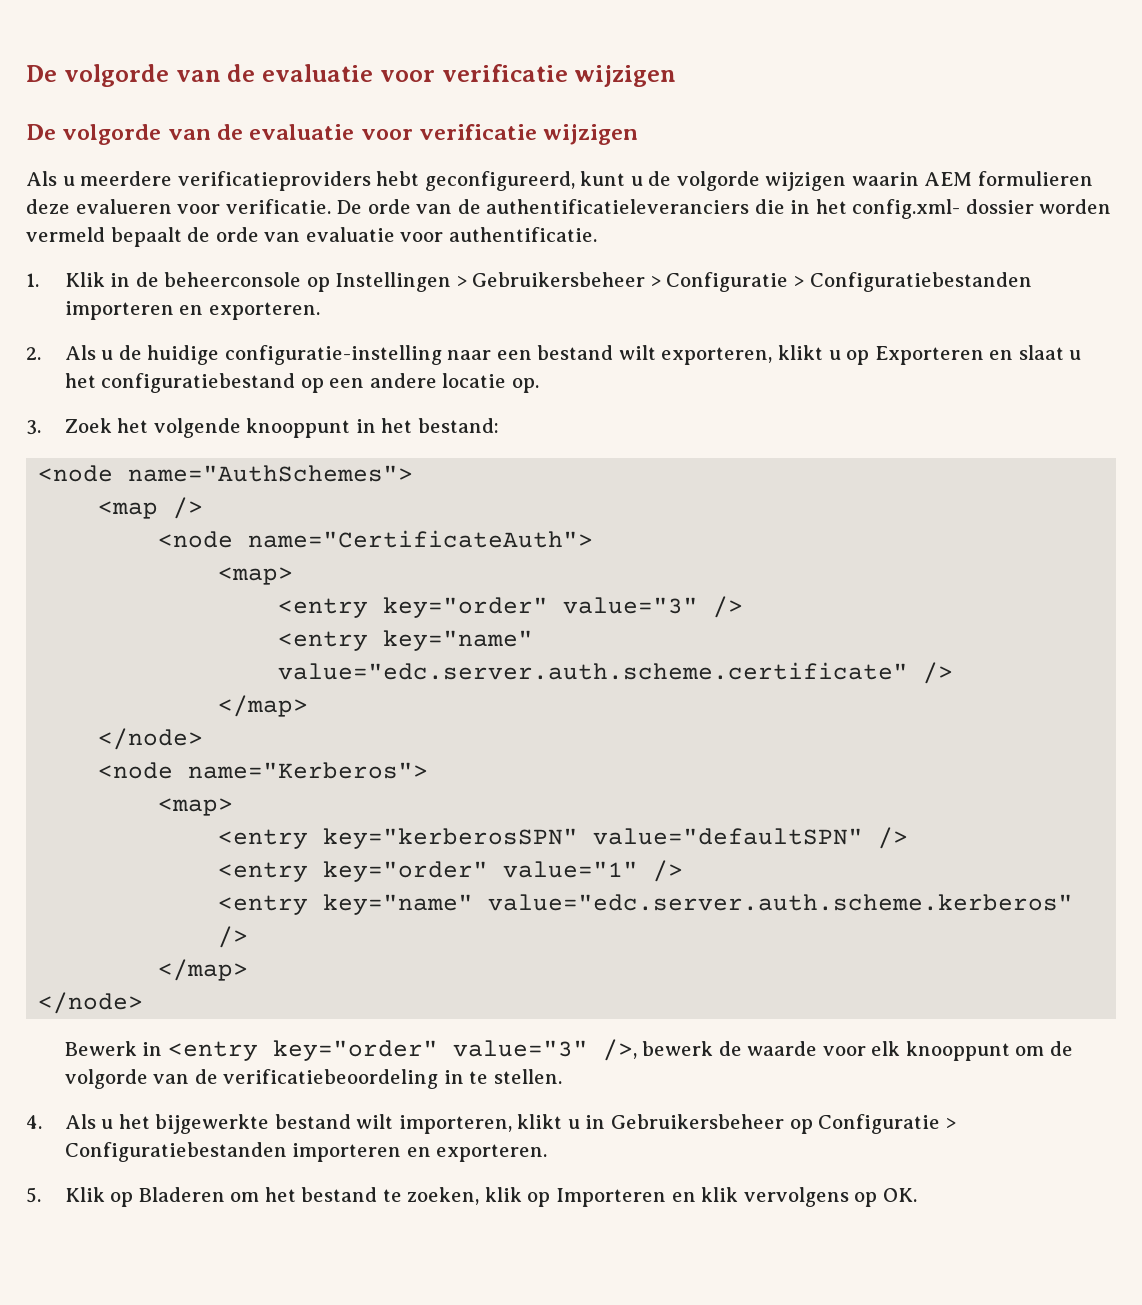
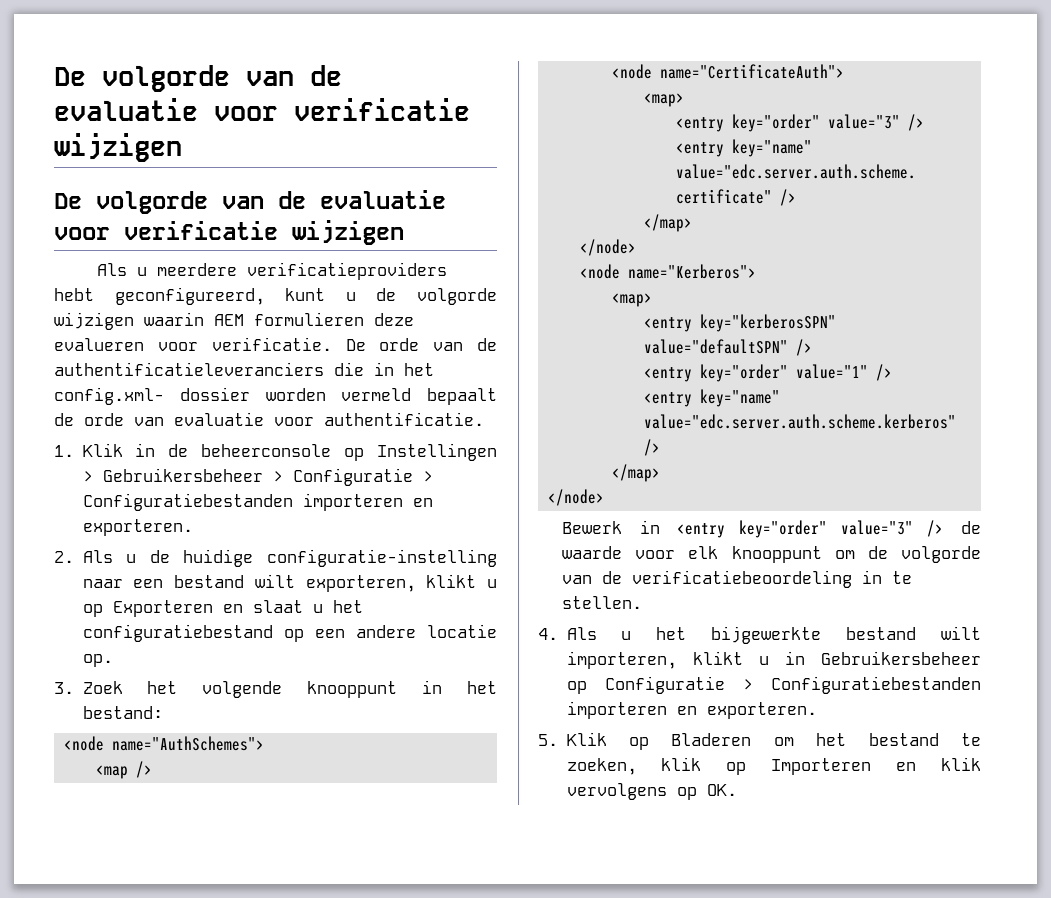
[602,1039,714,1061] />, bewerk -> [927,520,944,537] />

